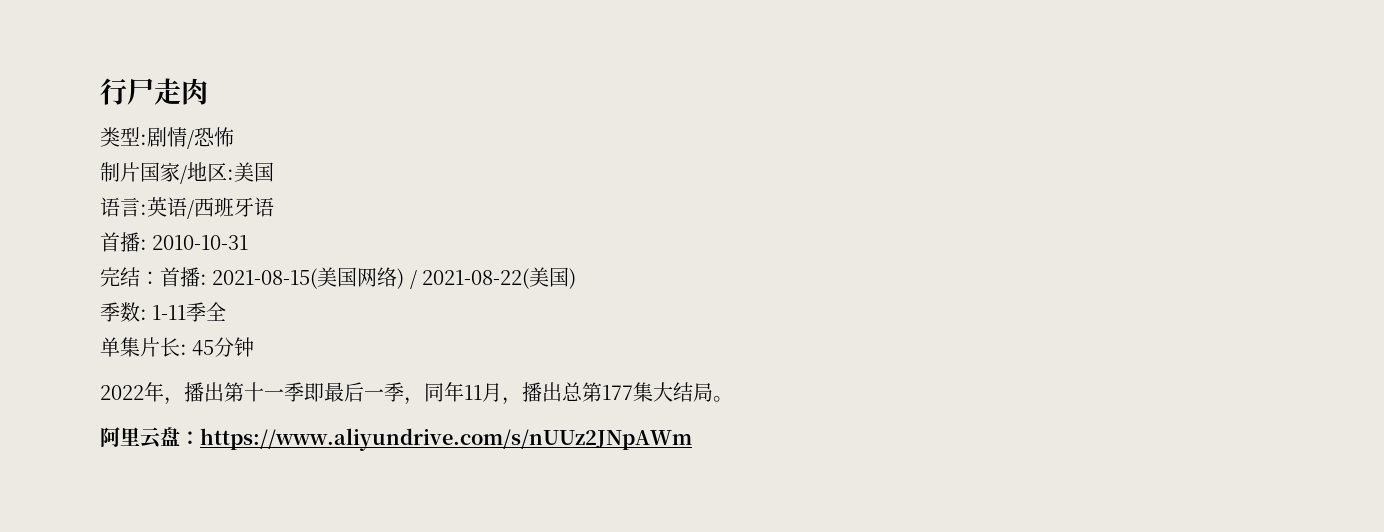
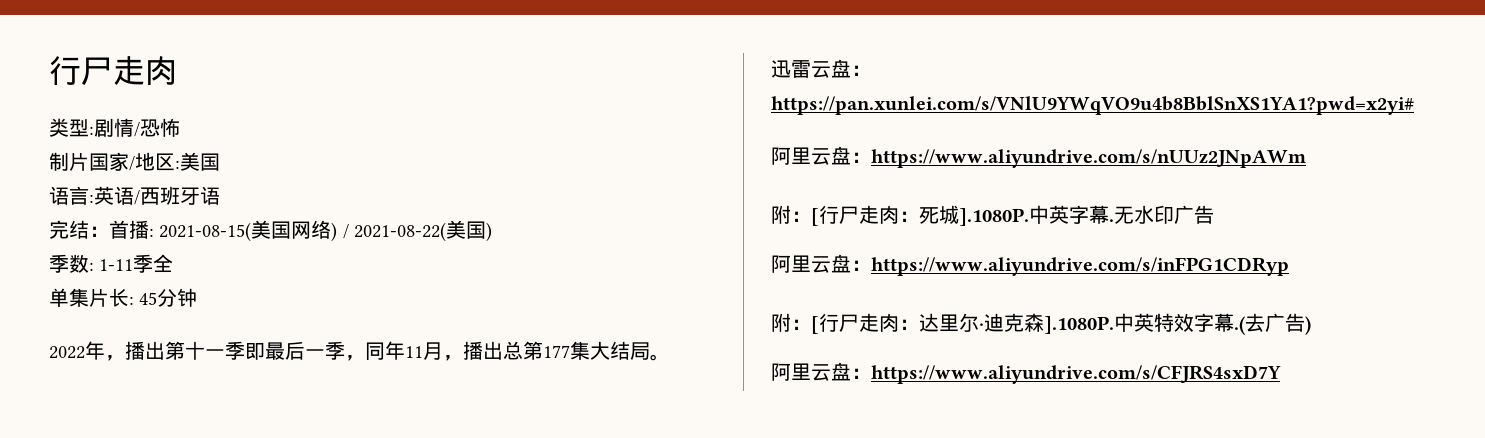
[100,232,249,252] // 首播: 2010-10-31 -> (220, 195) none
(733, 399) none -> [771,59,871,78] [771,96,1414,115] // 迅雷云盘：https://pan.xunlei.com/s/VNlU9YWqVO9u4b8BblSnXS1YA1?pwd=x2yi#
(692, 439) none -> [771,205,1214,226] [771,254,1289,276] [771,313,1311,335] [771,362,1281,384] // 附：[行尸走肉：死城].1080P.中英字幕.无水印广告 // 阿里云盘：https://www.aliyundrive.com/s/inFPG1CDRyp // 附：[行尸走肉：达里尔·迪克森].1080P.中英特效字幕.(去广告) // 阿里云盘：https://www.aliyundrive.com/s/CFJRS4sxD7Y

